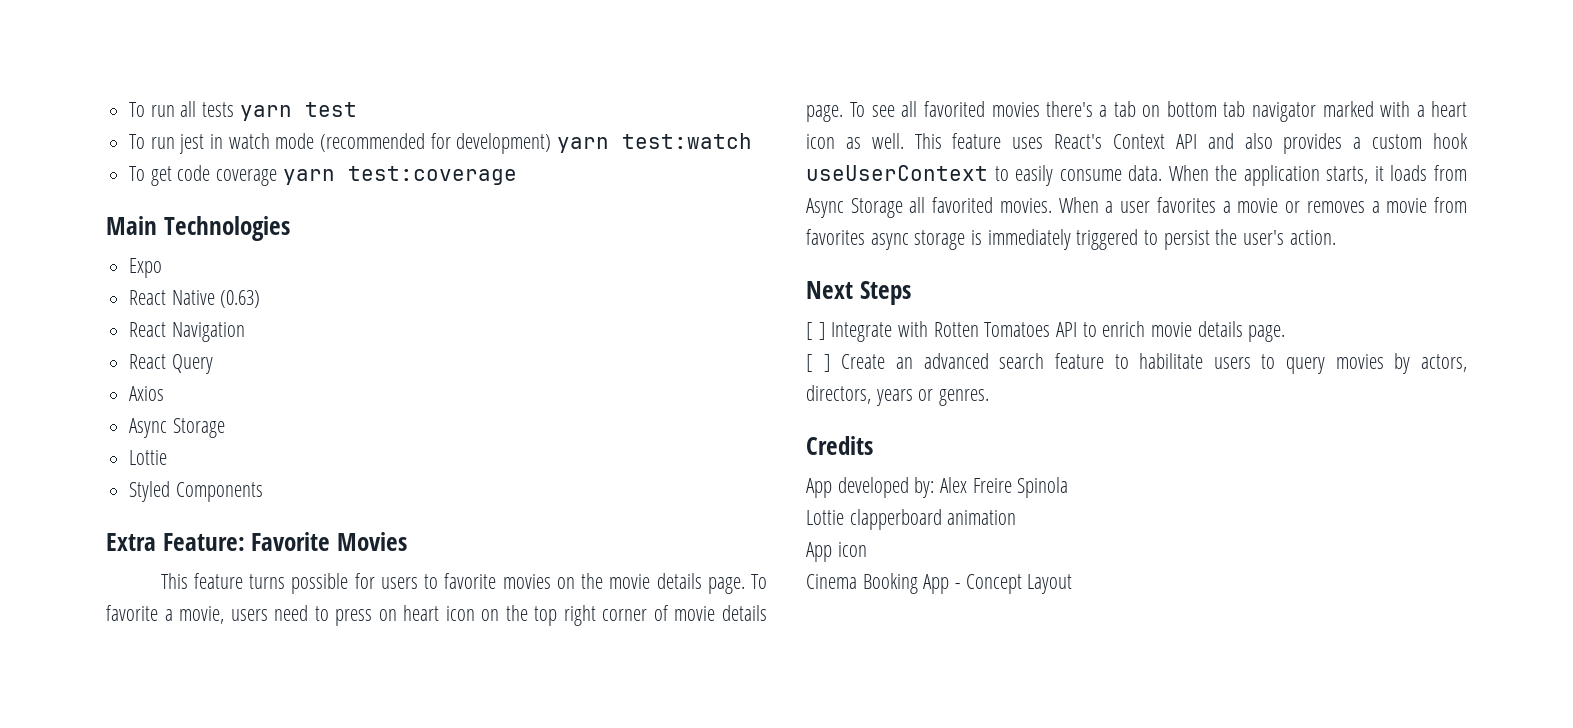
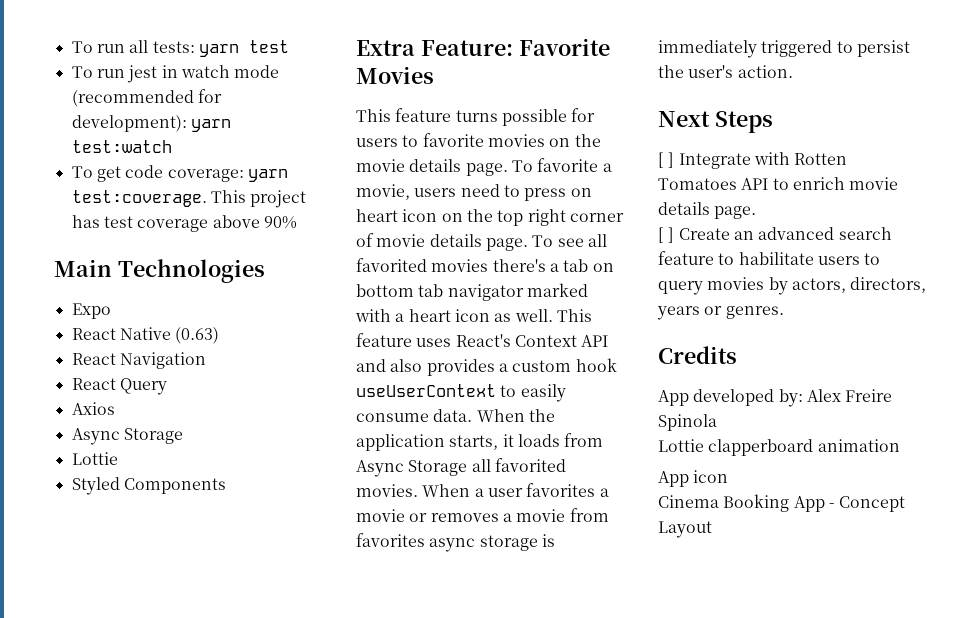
[202,102,235,117] tests -> [152,41,195,53] tests:
[456,133,552,154] development) -> [71,115,187,132] development):
[216,166,517,186] coverage yarn test:coverage -> [167,169,288,182] [71,190,307,208] [71,215,297,232] coverage: yarn test:coverage. This project has test coverage above 90%

